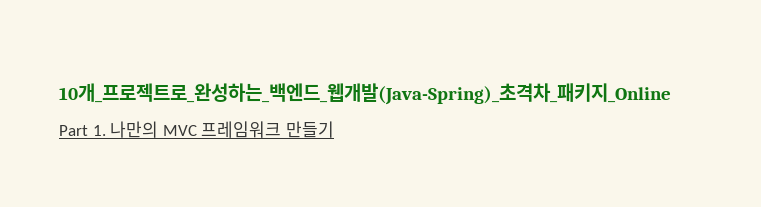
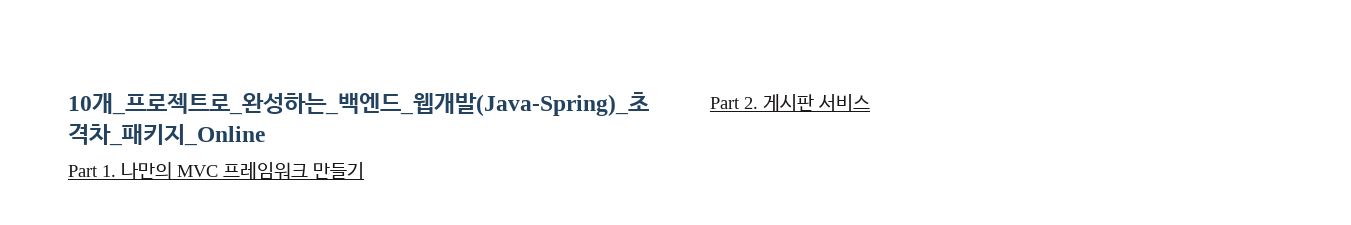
(334, 129) none -> [710,94,870,112] // Part 2. 게시판 서비스

